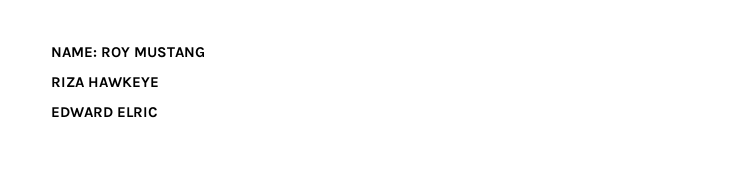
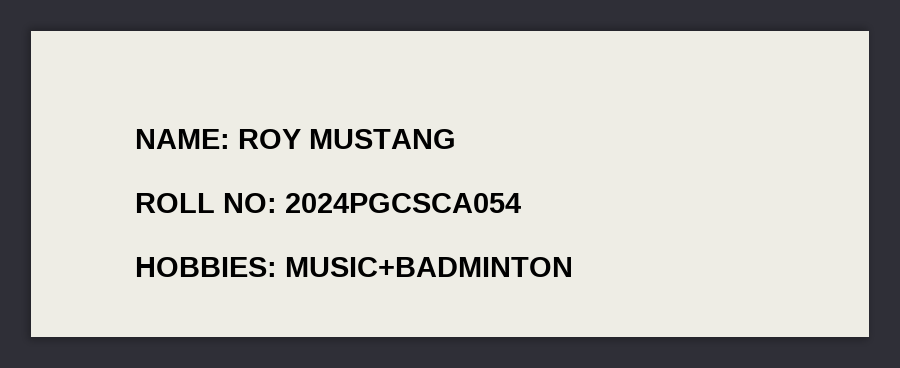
[51,77,160,87] [51,107,159,118] RIZA HAWKEYE // EDWARD ELRIC -> [135,193,521,213] [135,257,573,277] ROLL NO: 2024PGCSCA054 // HOBBIES: MUSIC+BADMINTON

